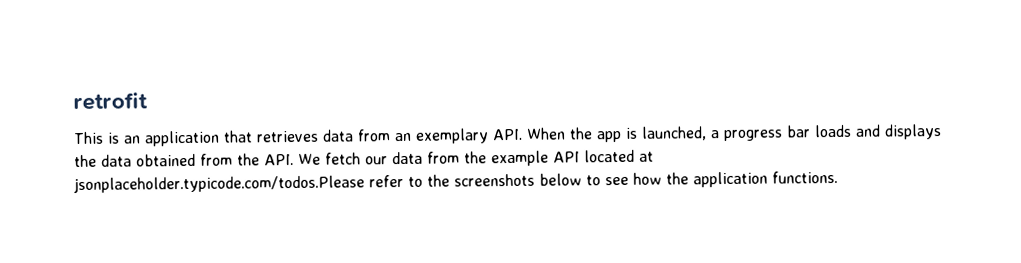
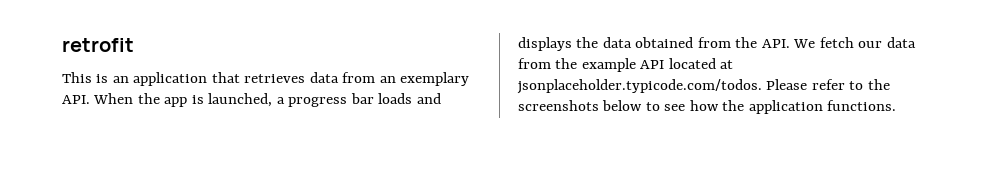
[73,175,365,194] jsonplaceholder.typicode.com/todos.Please -> [517,79,808,94] jsonplaceholder.typicode.com/todos. Please

